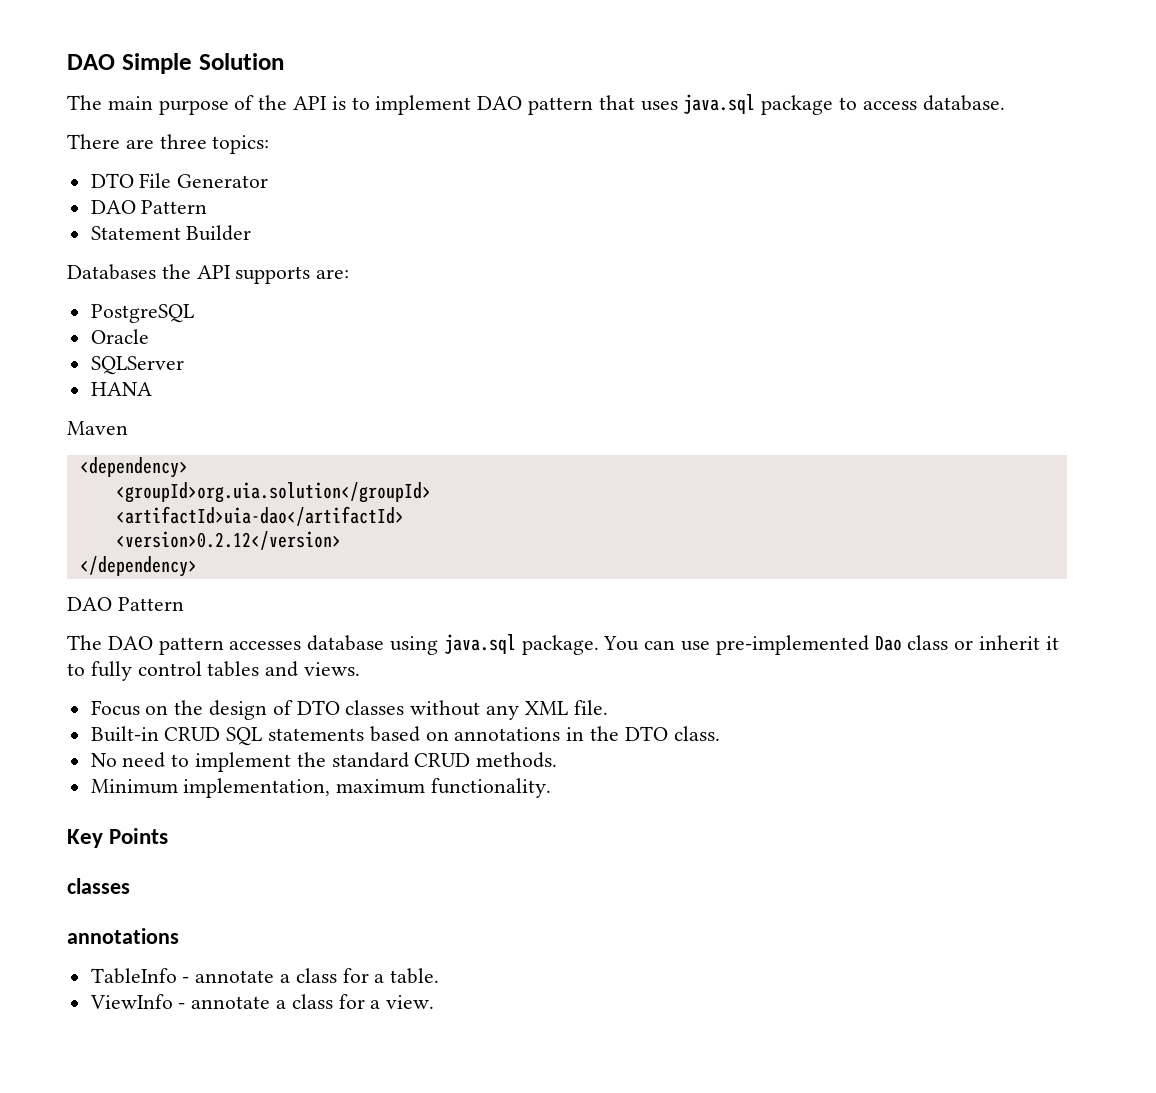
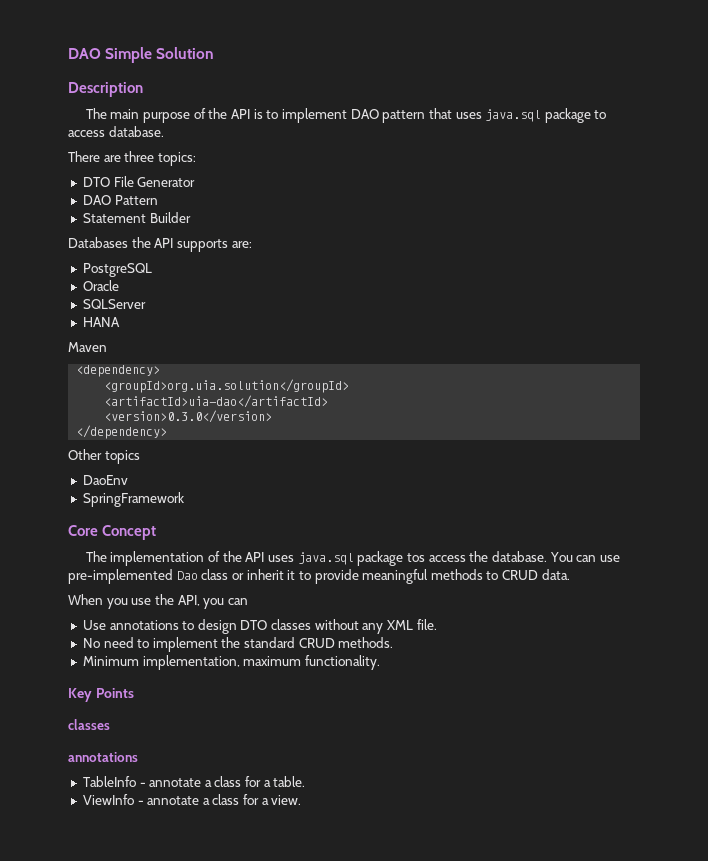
(284, 61) none -> [68,82,143,97] // Description
[115,531,341,550] <version>0.2.12</version> -> [104,410,273,423] <version>0.3.0</version>
[67,597,184,611] [67,634,599,655] DAO Pattern // The DAO pattern accesses database using java.sql package. -> [68,449,140,464] [82,475,128,485] [82,492,184,507] [68,525,157,540] [85,551,547,566] Other topics // DaoEnv // SpringFramework // Core Concept // The implementation of the API uses java.sql package tos access the database.
[90,661,361,681] [90,700,293,720] fully control tables and views. // Focus on the design of -> [314,569,570,584] [68,594,248,609] [82,619,237,634] provide meaningful methods to CRUD data. // When you use the API, you can // Use annotations to design
[90,726,720,746] // Built-in CRUD SQL statements based on annotations in the DTO class. -> (437, 624) none

